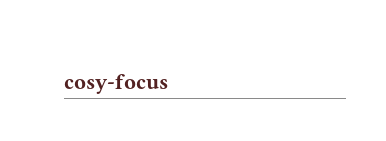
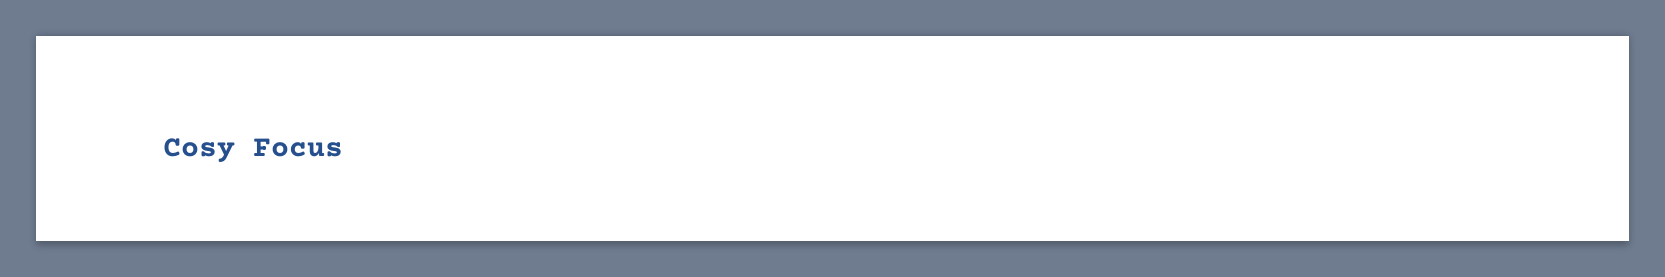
[64,74,168,94] cosy-focus -> [163,138,343,163] Cosy Focus

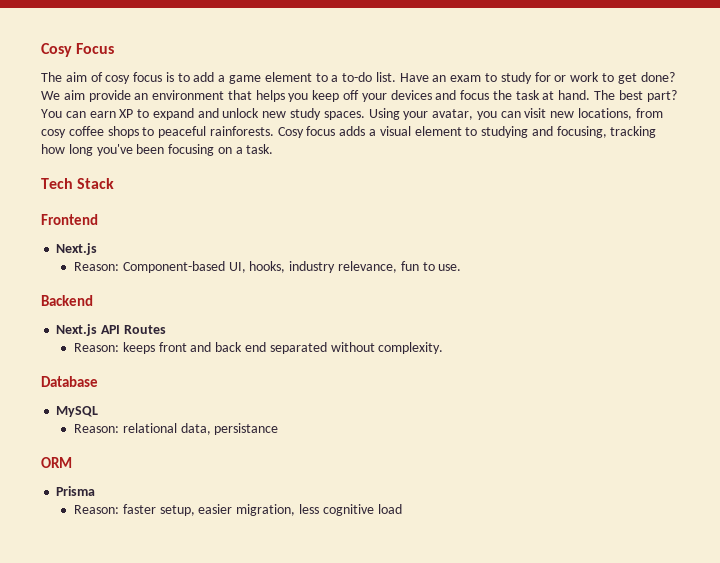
(343, 147) none -> [41,72,675,84] [41,90,677,102] [41,108,663,120] [41,126,657,138] [41,144,274,156] [41,178,115,189] [41,214,98,225] [56,243,98,255] [74,261,462,273] [41,295,93,306] [56,324,166,336] [74,342,444,354] [41,376,98,387] [56,406,99,417] [74,423,279,435] [41,457,72,468] [56,486,96,496] [74,504,402,516] // The aim of cosy focus is to add a game element to a to-do list. Have an exam to study for or work to get done? We aim provide an environment that helps you keep off your devices and focus the task at hand. The best part? You can earn XP to expand and unlock new study spaces. Using your avatar, you can visit new locations, from cosy coffee shops to peaceful rainforests. Cosy focus adds a visual element to studying and focusing, tracking how long you've been focusing on a task. // Tech Stack // Frontend // Next.js // Reason: Component-based UI, hooks, industry relevance, fun to use. // Backend // Next.js API Routes // Reason: keeps front and back end separated without complexity. // Database // MySQL // Reason: relational data, persistance // ORM // Prisma // Reason: faster setup, easier migration, less cognitive load

